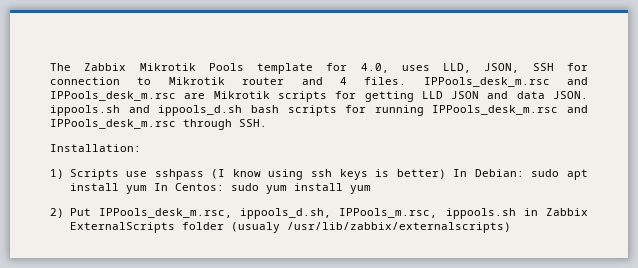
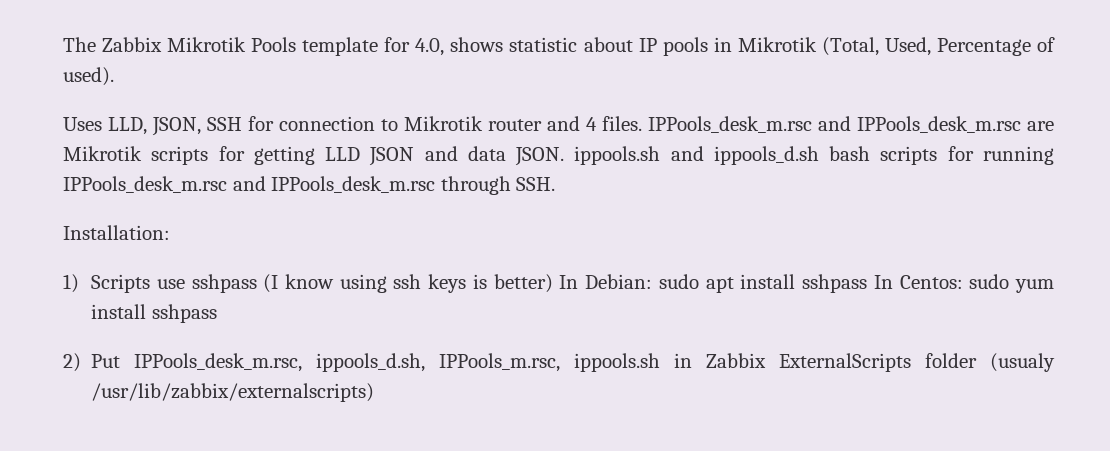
[401,65,430,71] uses -> [450,37,1056,56] [63,67,114,86] [63,117,102,131] shows statistic about IP pools in Mikrotik (Total, Used, Percentage of used). // Uses
[125,185,147,194] yum -> [802,274,868,293] sshpass
[349,185,371,194] yum -> [151,304,217,323] sshpass

